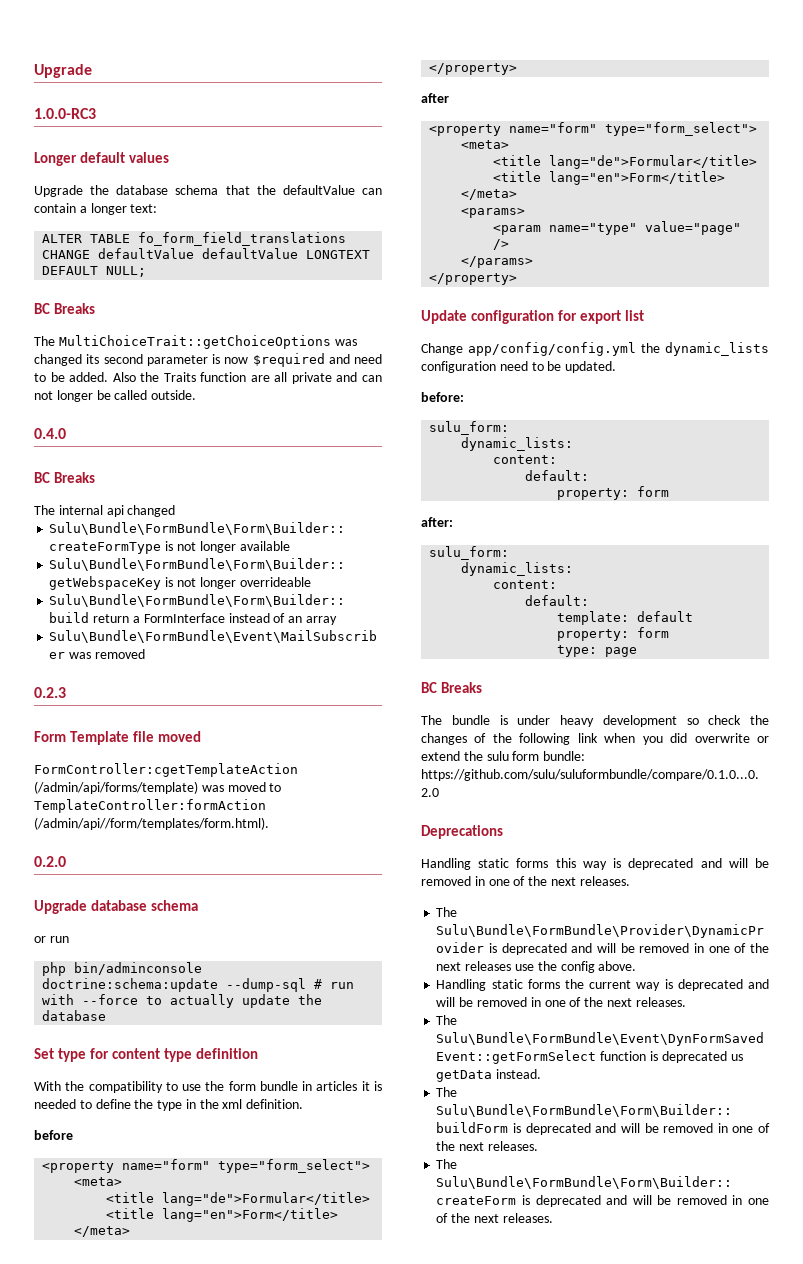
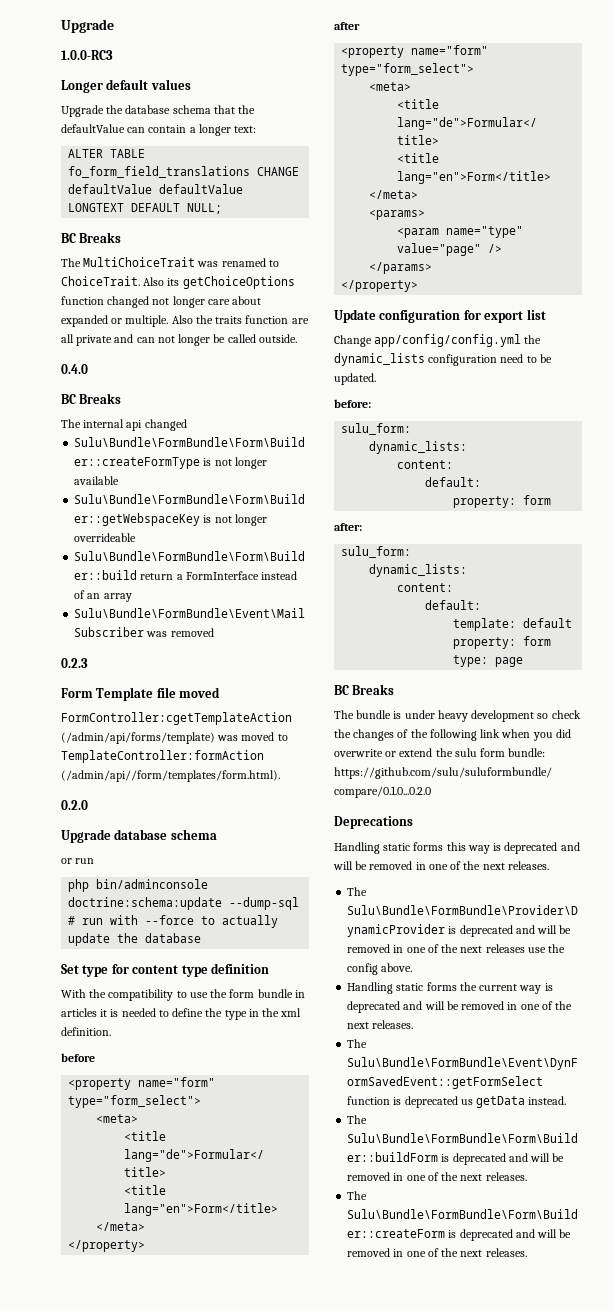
[58,335,357,349] [34,353,382,367] [34,372,109,382] MultiChoiceTrait::getChoiceOptions was changed its second parameter is now $required and need to be added. -> [83,257,279,267] [61,276,295,289] [61,296,262,308] [61,315,169,327] MultiChoiceTrait was renamed to ChoiceTrait. Also its getChoiceOptions function changed not longer care about expanded or multiple.
[163,372,196,382] Traits -> [215,316,243,324] traits

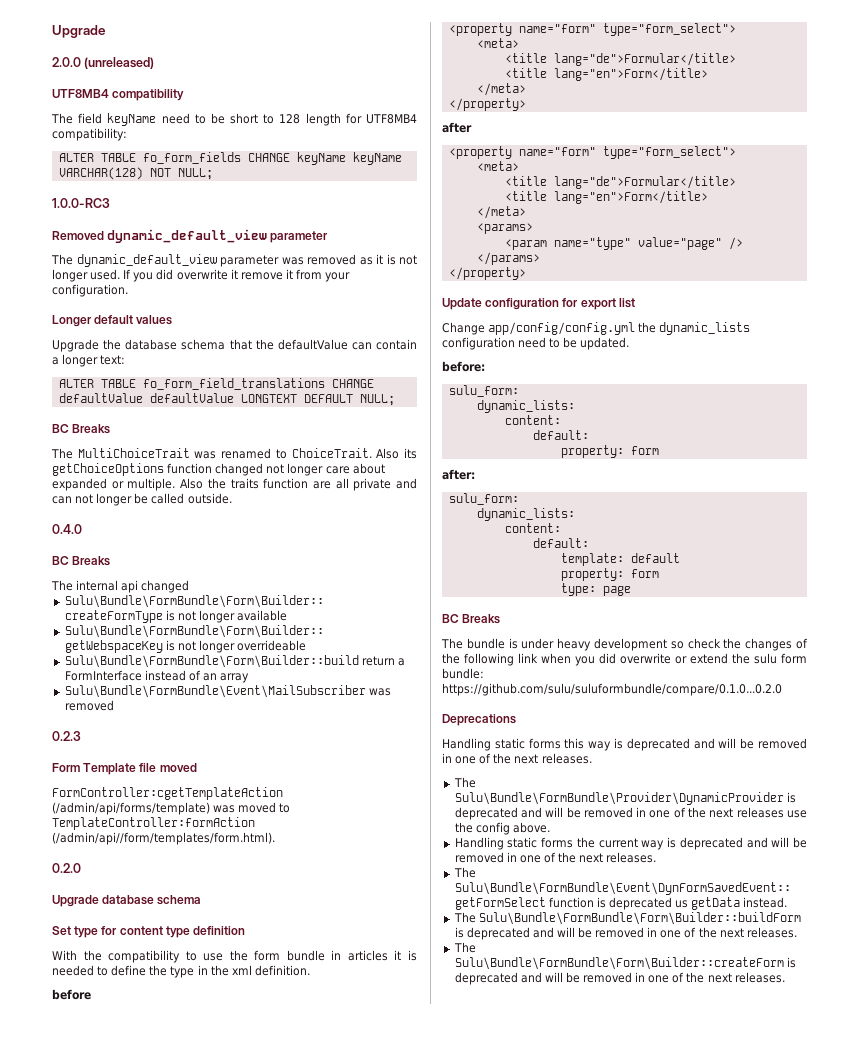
[61,50,113,60] 1.0.0-RC3 -> [52,57,155,69] [52,89,185,101] [51,113,417,126] [52,128,127,141] [58,152,402,165] [58,167,213,180] [52,198,110,208] [52,229,329,243] [51,254,417,267] [52,269,351,282] [52,284,128,297] 2.0.0 (unreleased) // UTF8MB4 compatibility // The field keyName need to be short to 128 length for UTF8MB4 compatibility: // ALTER TABLE fo_form_fields CHANGE keyName keyName VARCHAR(128) NOT NULL; // 1.0.0-RC3 // Removed dynamic_default_view parameter // The dynamic_default_view parameter was removed as it is not longer used. If you did overwrite it remove it from your configuration.
[61,858,95,864] [68,879,209,892] [68,897,300,910] [68,915,279,928] [68,933,202,946] // or run // php bin/adminconsole doctrine:schema:update --dump-sql # run with --force to actually update the database -> (202, 900) none

